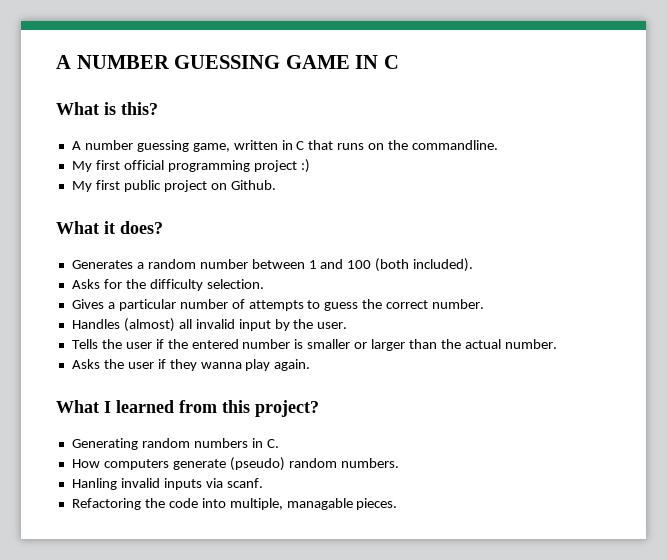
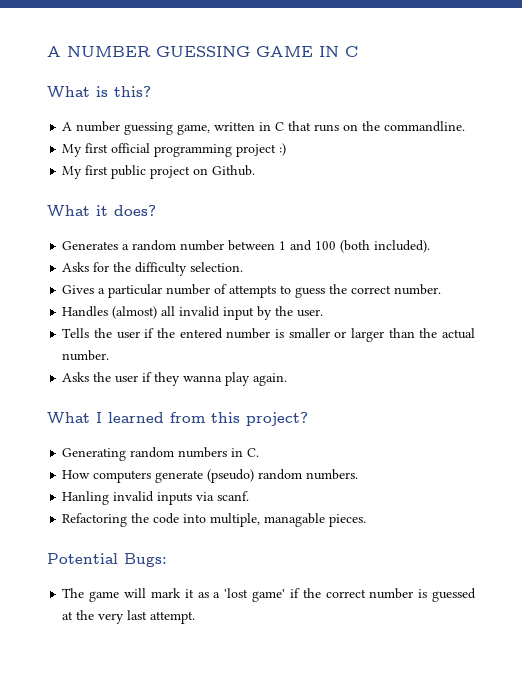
(398, 504) none -> [47,553,167,567] [62,588,476,602] [62,610,196,624] // Potential Bugs: // The game will mark it as a 'lost game' if the correct number is guessed at the very last attempt.

